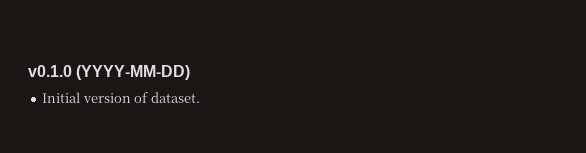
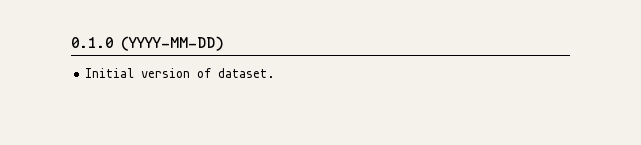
[28,65,72,77] v0.1.0 -> [71,37,113,48] 0.1.0

